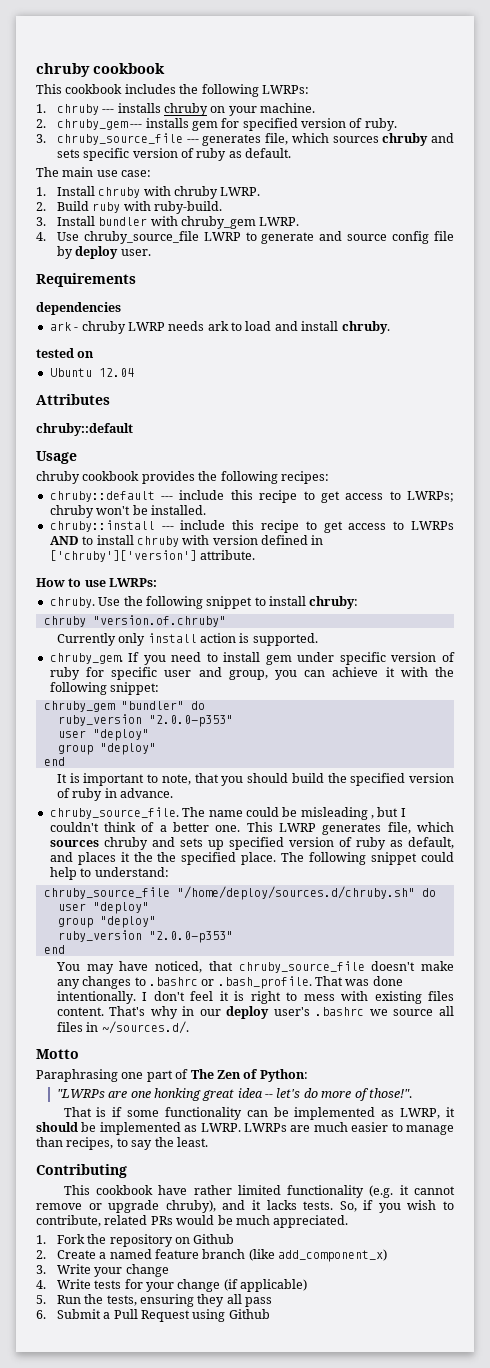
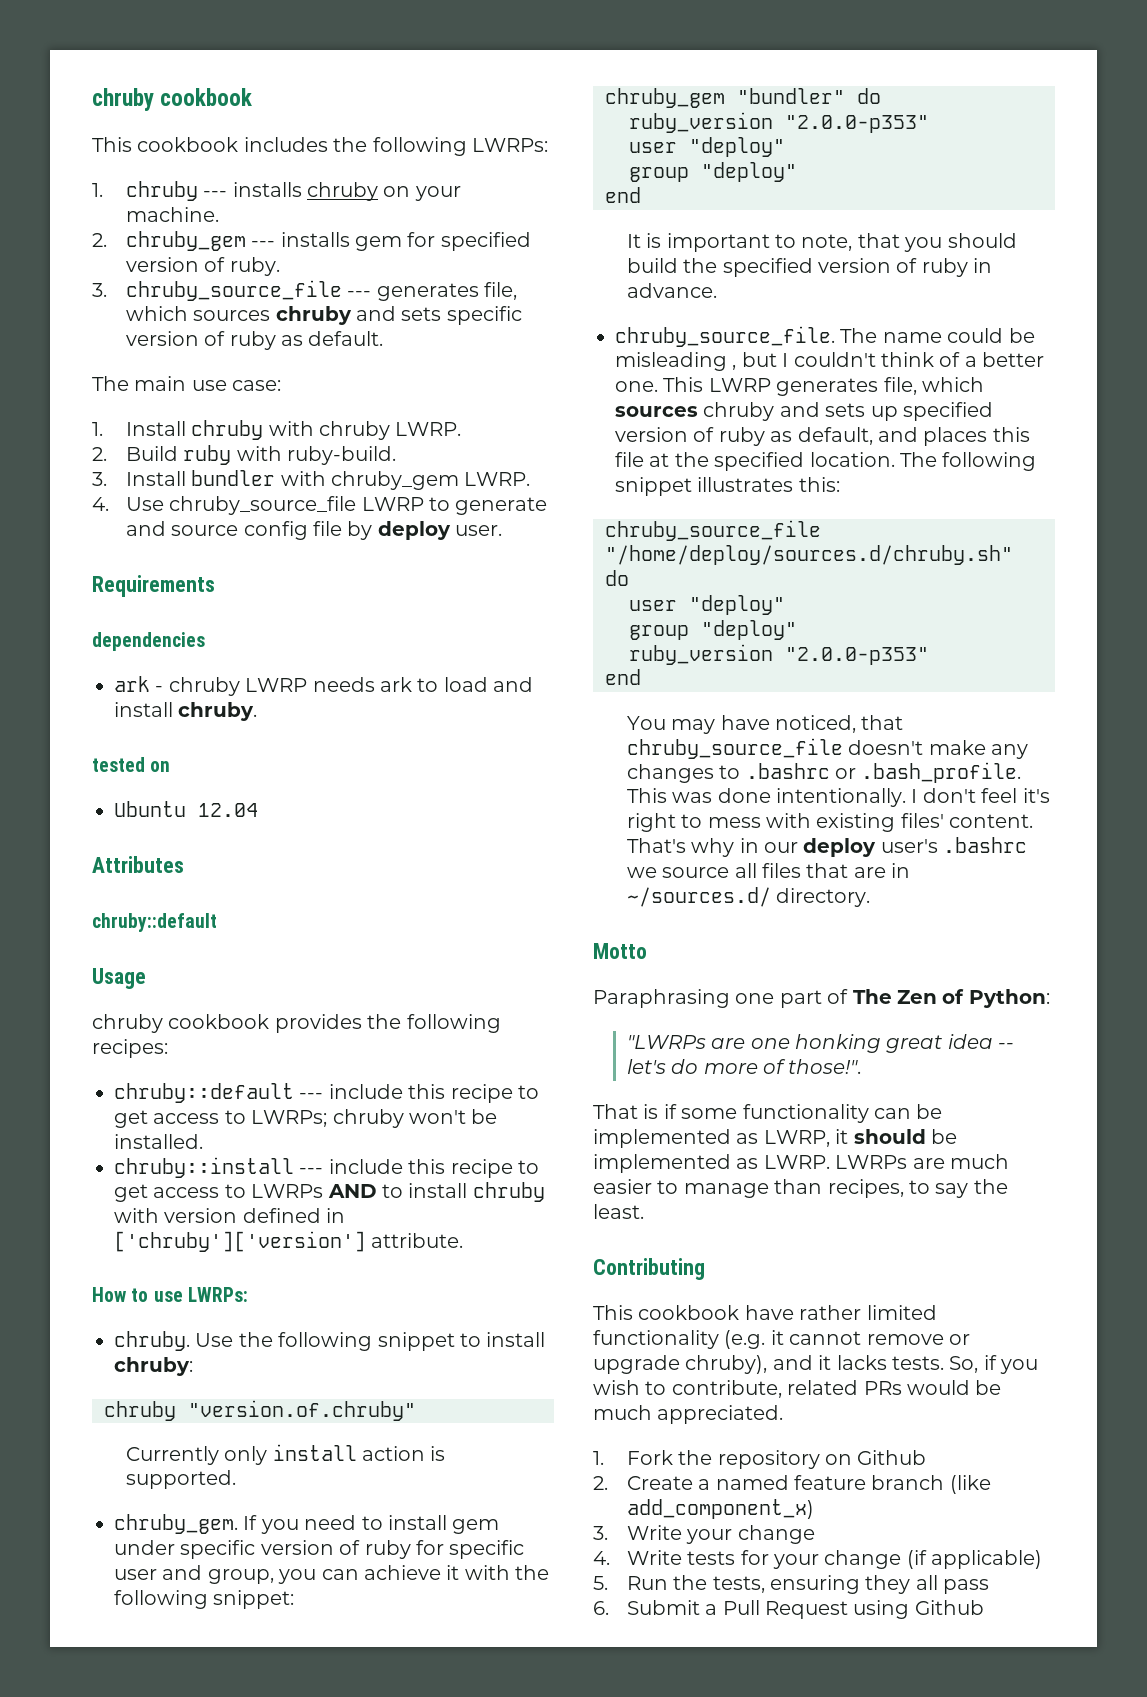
[120,852,277,865] it the the specified place. -> [992,427,1030,442] [615,452,895,471] this file at the specified location.
[421,852,455,862] [49,867,169,880] could help to understand: -> [697,477,840,492] illustrates this:
[315,976,344,986] That -> [626,788,667,803] This
[219,991,245,1001] it is -> [1022,788,1050,803] it's
[428,991,454,1001] files -> [900,813,944,828] files'
[86,1021,189,1034] in ~/sources.d/. -> [806,863,911,878] [626,887,871,907] that are in ~/sources.d/ directory.

